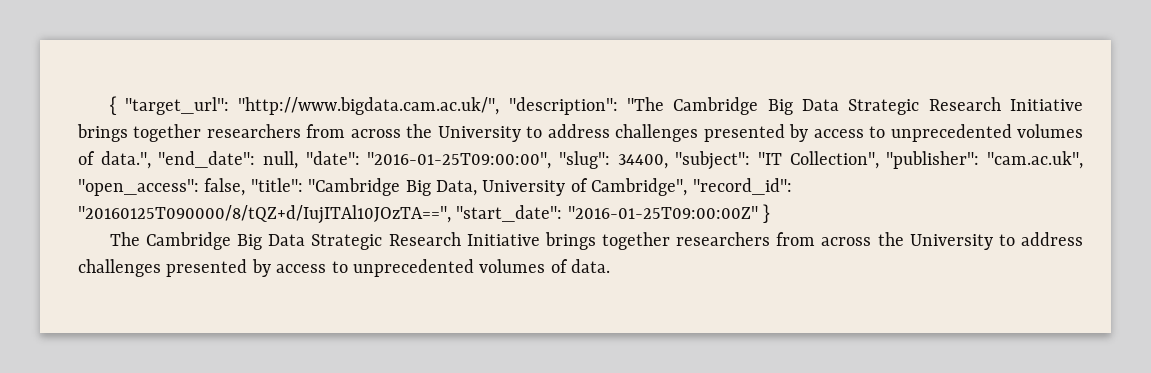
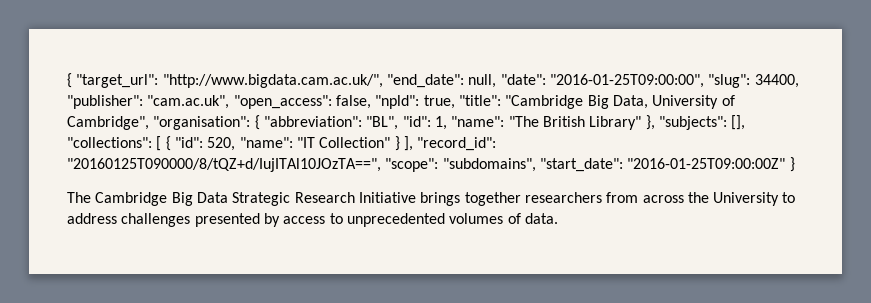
[508,97,1084,115] [77,124,1083,142] [78,151,151,169] "description": "The Cambridge Big Data Strategic Research Initiative brings together researchers from across the University to address challenges presented by access to unprecedented volumes of data.", -> (383, 81) none
[675,151,879,170] "subject": "IT Collection", -> (799, 81) none
(246, 187) none -> [375,95,455,109] "npld": true,
[692,178,792,195] [78,205,451,224] "record_id": "20160125T090000/8/tQZ+d/IujITAl10JOzTA==", -> [153,115,746,130] [67,136,497,151] [67,158,536,172] "organisation": { "abbreviation": "BL", "id": 1, "name": "The British Library" }, "subjects": [], "collections": [ { "id": 520, "name": "IT Collection" } ], "record_id": "20160125T090000/8/tQZ+d/IujITAl10JOzTA==", "scope": "subdomains",

